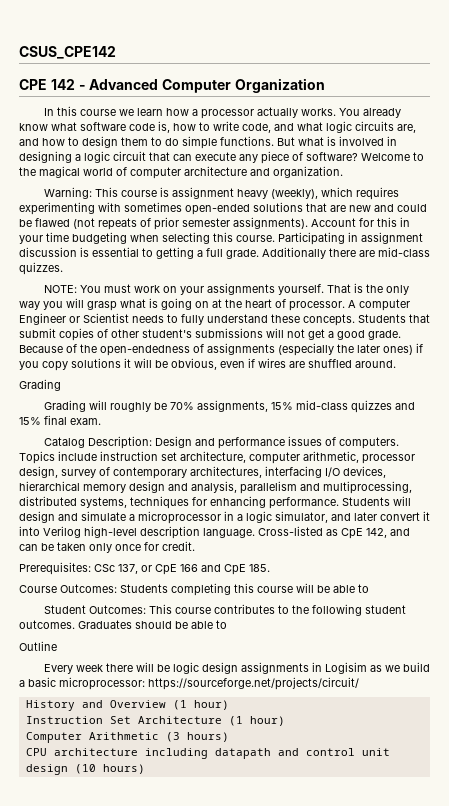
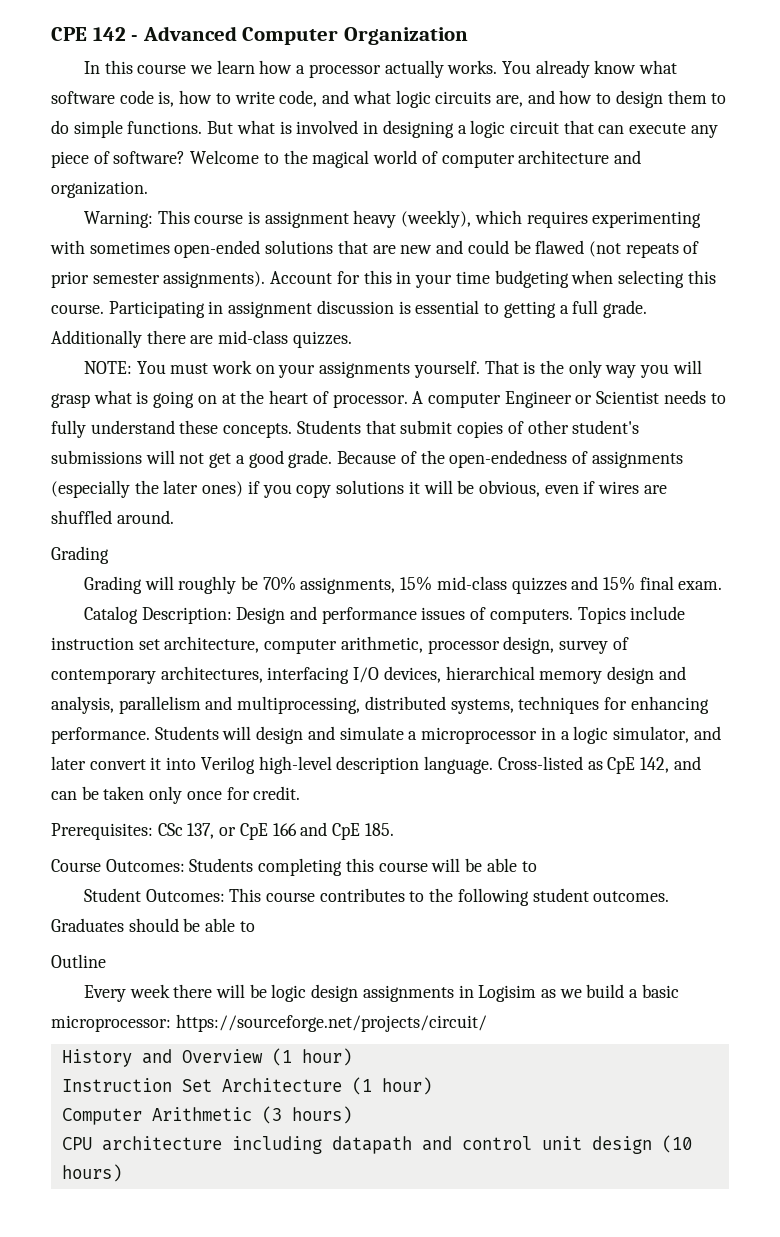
[19,46,116,59] CSUS_CPE142 // -> (51, 34) none

